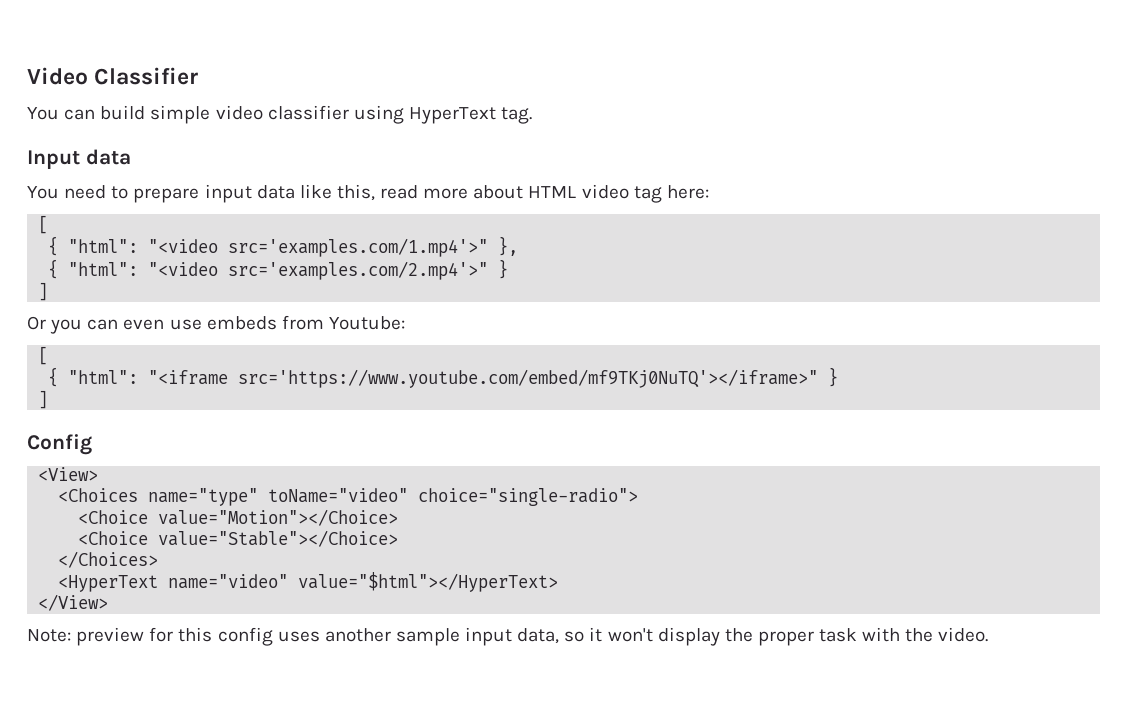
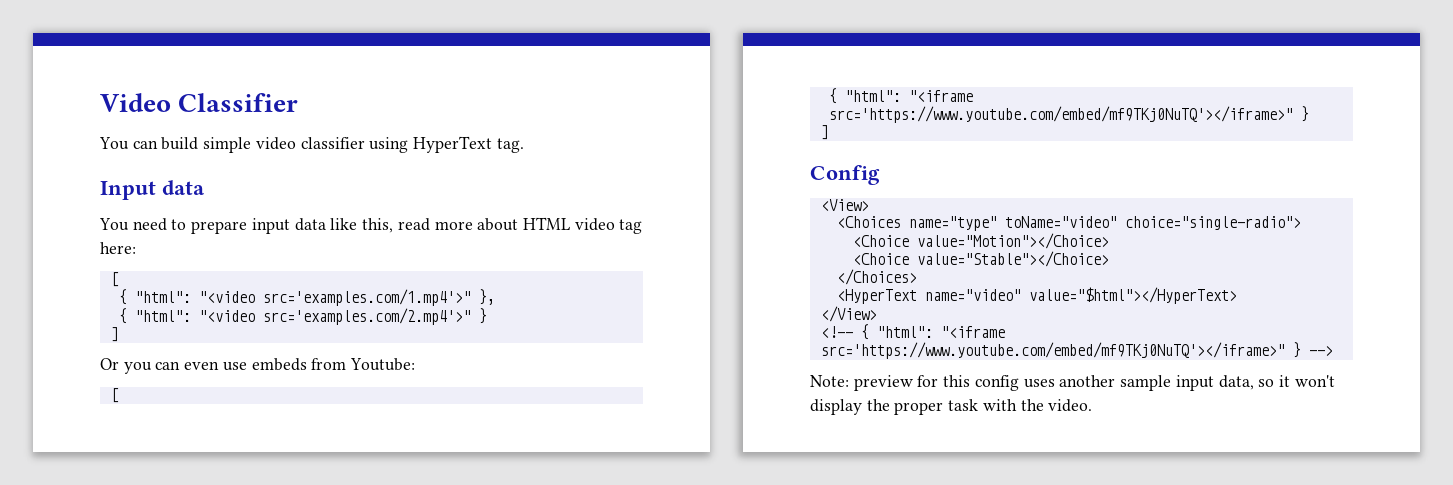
(109, 602) none -> [820,324,1005,340] [820,342,1333,359] // <!-- { "html": "<iframe src='https://www.youtube.com/embed/mf9TKj0NuTQ'></iframe>" } -->

